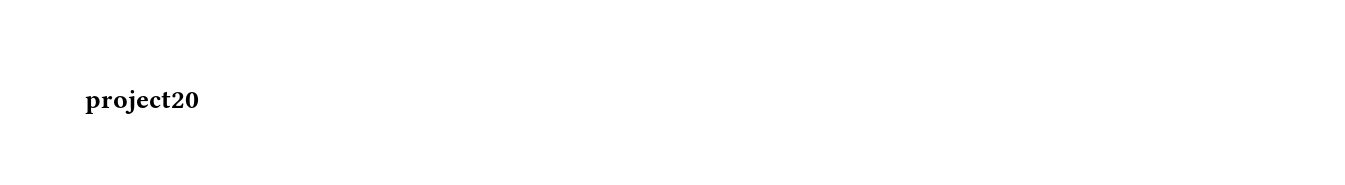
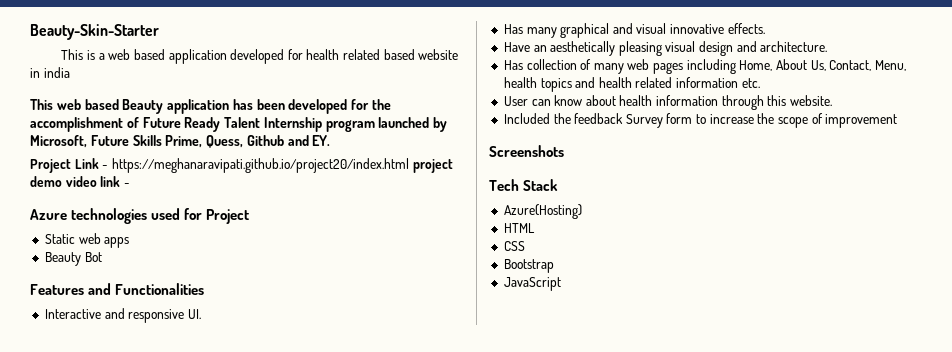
[85,90,199,114] project20 -> [30,24,159,40] [61,49,459,64] [30,67,70,78] [30,99,392,114] [30,117,448,132] [30,135,331,148] [30,158,453,173] [30,176,130,187] [30,208,250,224] [44,233,130,248] [44,252,102,266] [30,283,205,295] [44,308,201,323] [503,23,765,38] [503,41,828,56] [503,59,906,74] [503,77,760,92] [503,95,833,110] [503,113,898,128] [489,145,564,157] [489,179,559,191] [503,204,582,219] [503,223,535,233] [503,241,525,251] [503,259,554,273] [503,277,561,291] Beauty-Skin-Starter // This is a web based application developed for health related based website in india // This web based Beauty application has been developed for the accomplishment of Future Ready Talent Internship program launched by Microsoft, Future Skills Prime, Quess, Github and EY. // Project Link - https://meghanaravipati.github.io/project20/index.html project demo video link - // Azure technologies used for Project // Static web apps // Beauty Bot // Features and Functionalities // Interactive and responsive UI. // Has many graphical and visual innovative effects. // Have an aesthetically pleasing visual design and architecture. // Has collection of many web pages including Home, About Us, Contact, Menu, health topics and health related information etc. // User can know about health information through this website. // Included the feedback Survey form to increase the scope of improvement // Screenshots // Tech Stack // Azure(Hosting) // HTML // CSS // Bootstrap // JavaScript

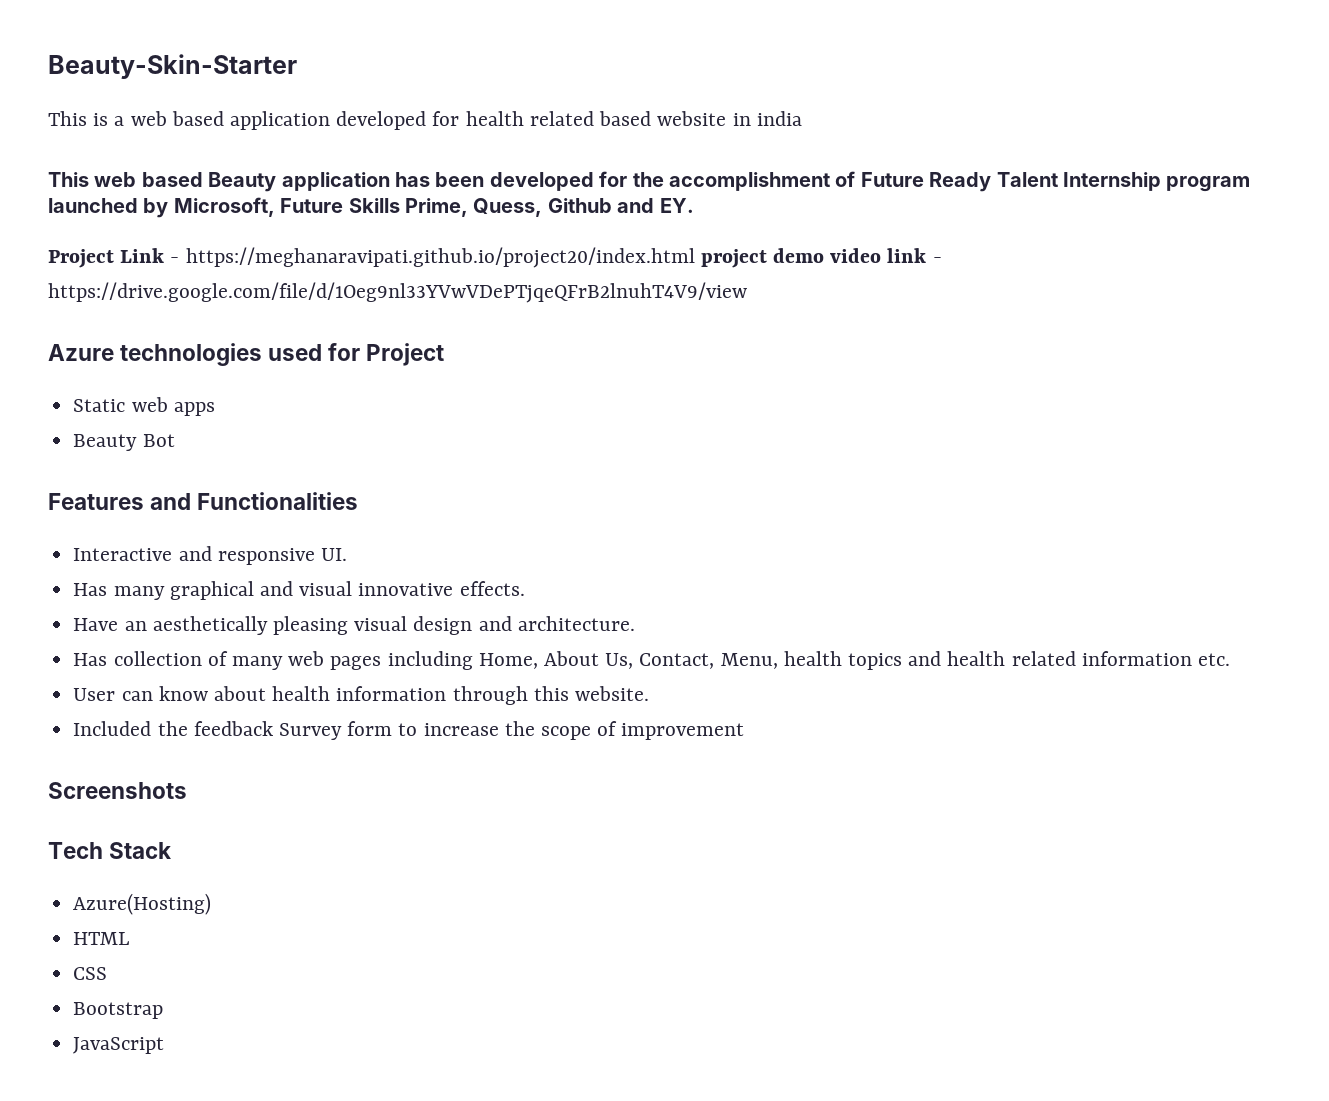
(130, 185) none -> [48,282,747,303] https://drive.google.com/file/d/1Oeg9nl33YVwVDePTjqeQFrB2lnuhT4V9/view

